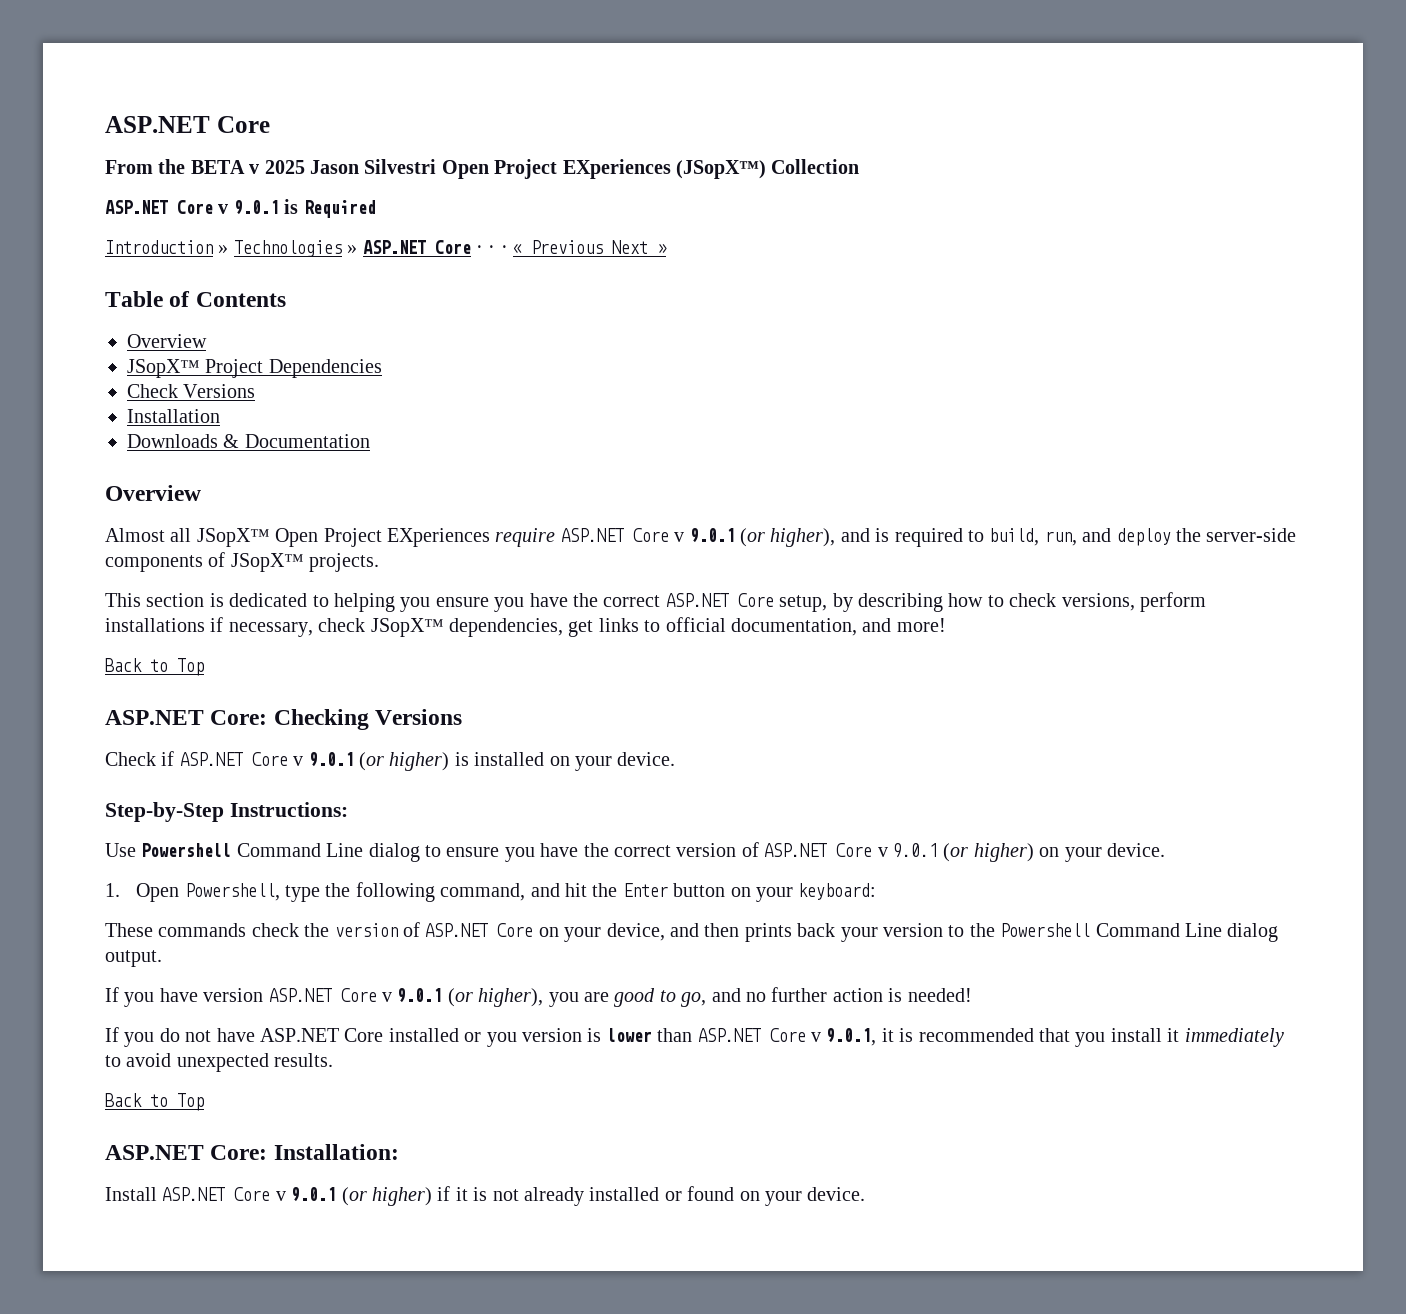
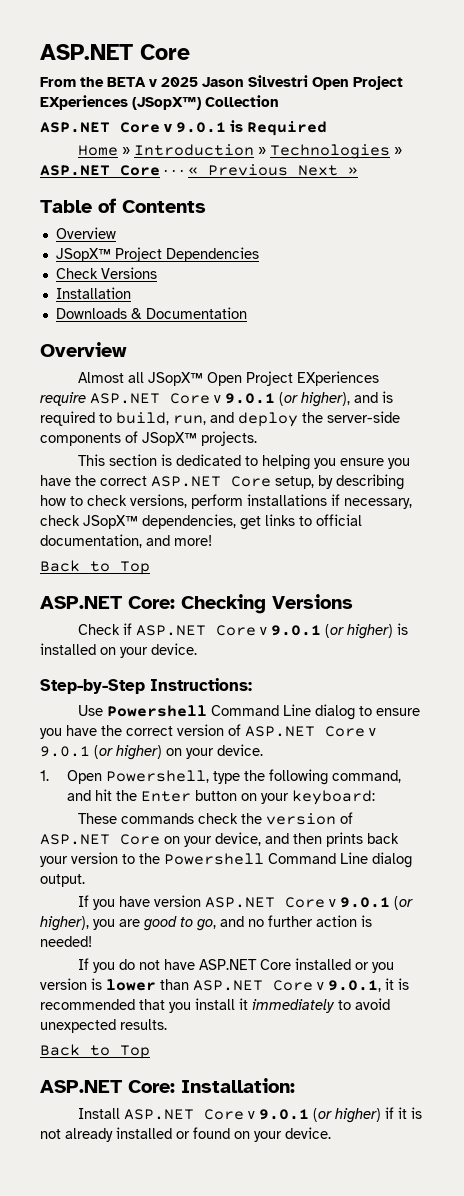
(376, 209) none -> [77,145,130,156] Home »

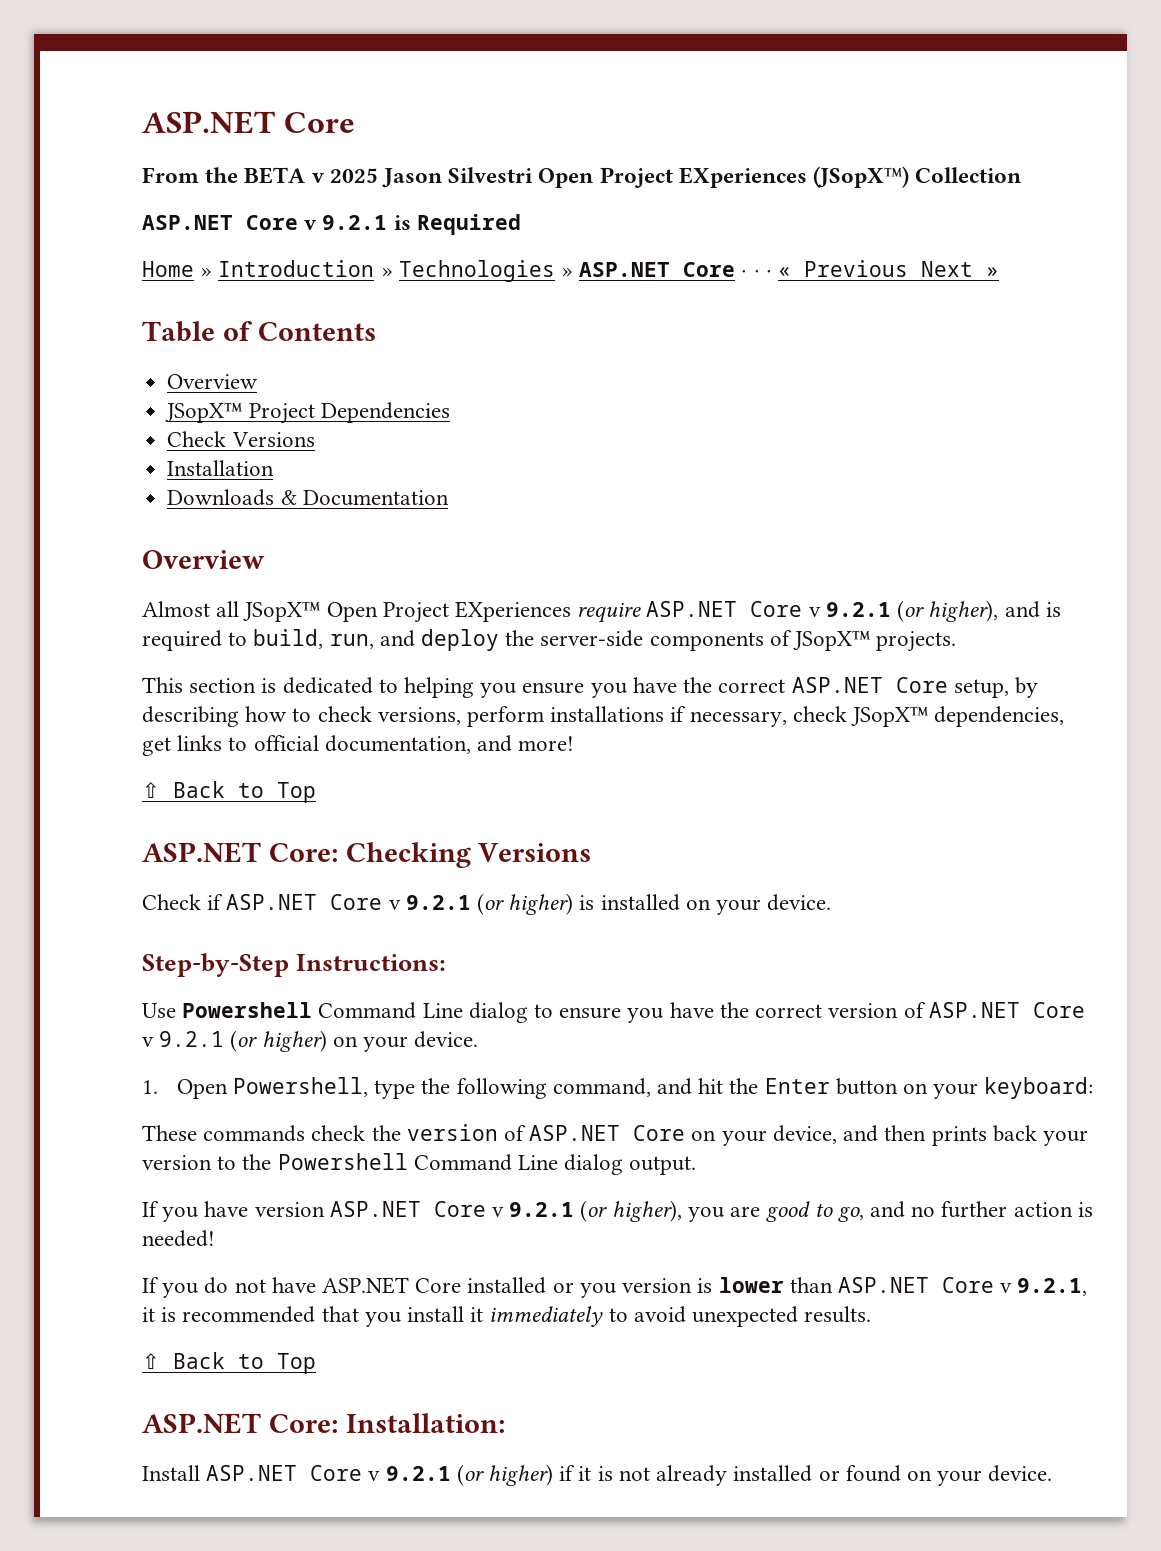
[176,122,226,133] 9.0.1 -> [322,215,388,230] 9.2.1
[225,393,275,404] 9.0.1 -> [825,602,891,617] 9.2.1
(212, 540) none -> [142,782,160,798] ⇧
[270,625,321,636] 9.0.1 -> [405,895,471,910] 9.2.1
[40,746,90,757] 9.0.1 -> [159,1031,225,1047] 9.2.1
[339,897,390,908] 9.0.1 -> [509,1202,575,1217] 9.2.1
[328,980,381,992] 9.0.1, -> [1017,1278,1088,1296] 9.2.1,
(167, 1024) none -> [142,1353,160,1369] ⇧
[258,1109,309,1120] 9.0.1 -> [385,1466,451,1481] 9.2.1

